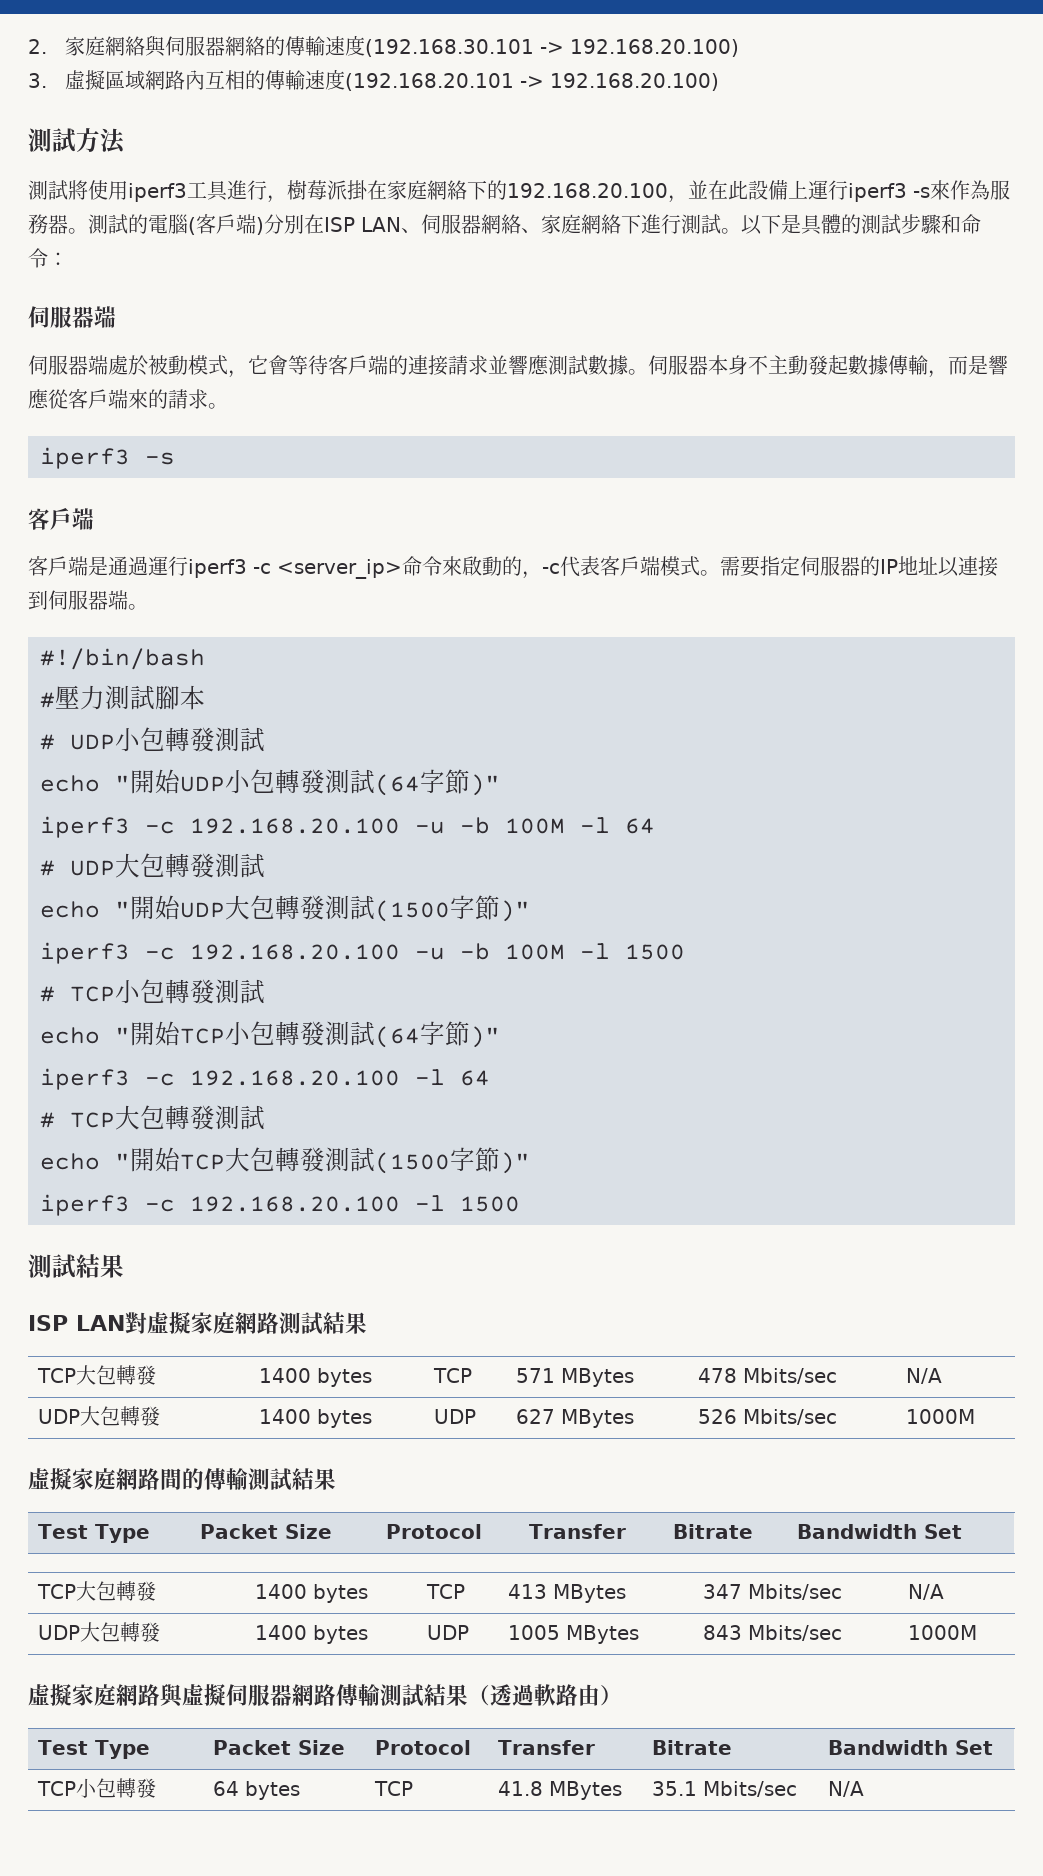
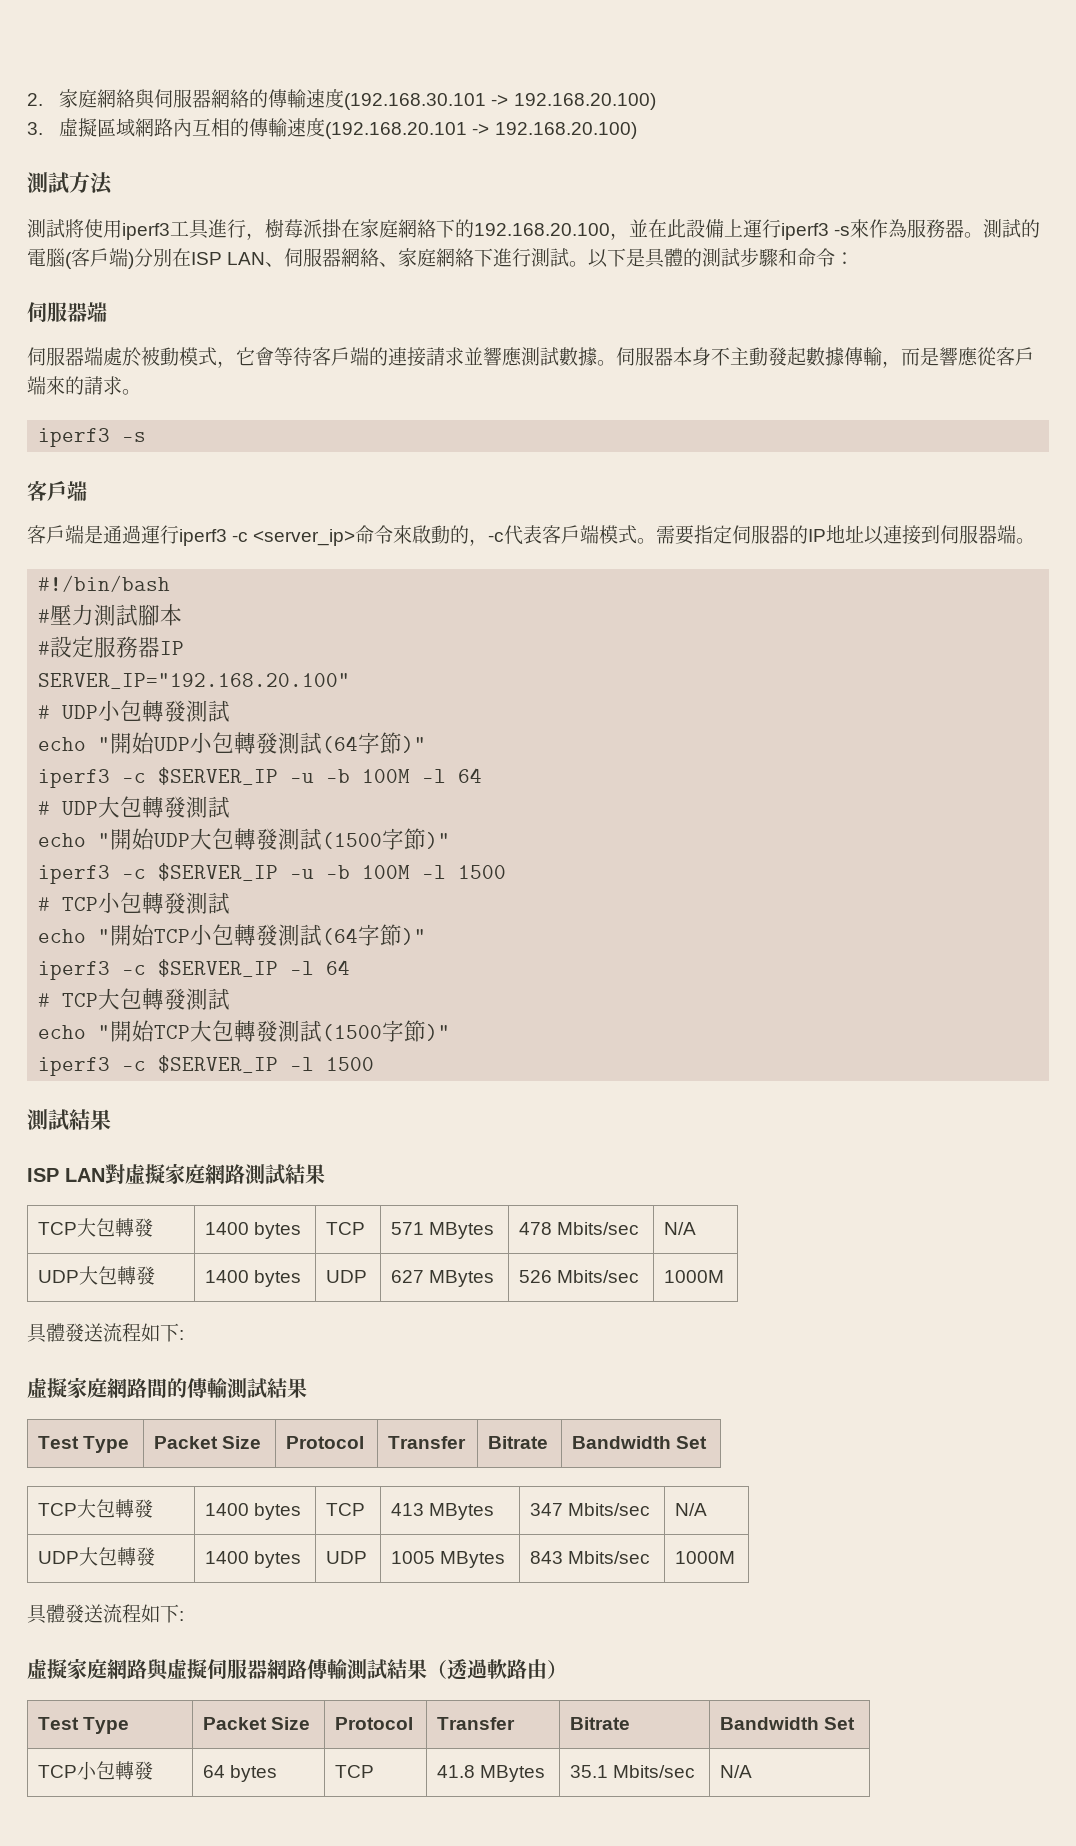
(205, 697) none -> [38,636,185,658] [38,673,351,689] // #設定服務器IP // SERVER_IP="192.168.20.100"
[190,818,400,834] 192.168.20.100 -> [158,767,279,785] $SERVER_IP
[190,944,400,960] 192.168.20.100 -> [158,863,279,881] $SERVER_IP
[190,1070,400,1086] 192.168.20.100 -> [158,959,279,977] $SERVER_IP
[190,1196,400,1212] 192.168.20.100 -> [158,1055,279,1073] $SERVER_IP
(976, 1416) none -> [27,1323,184,1343] // 具體發送流程如下:
(978, 1632) none -> [27,1604,184,1624] // 具體發送流程如下:

